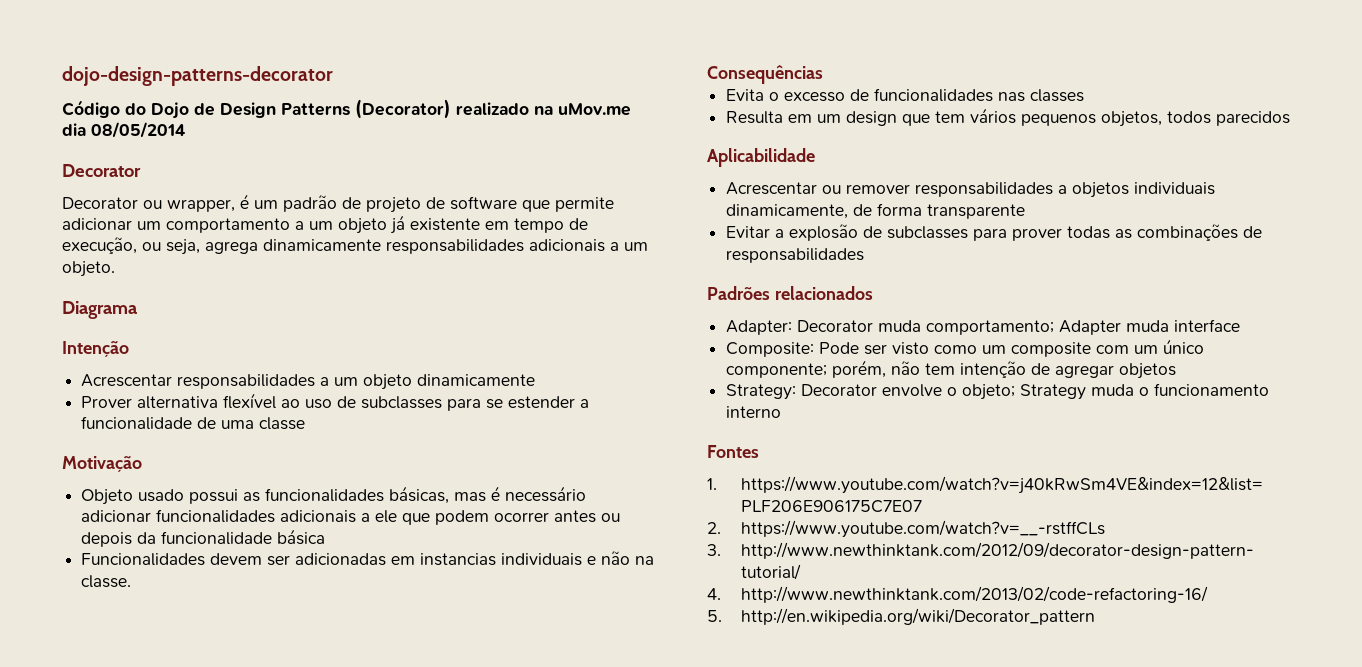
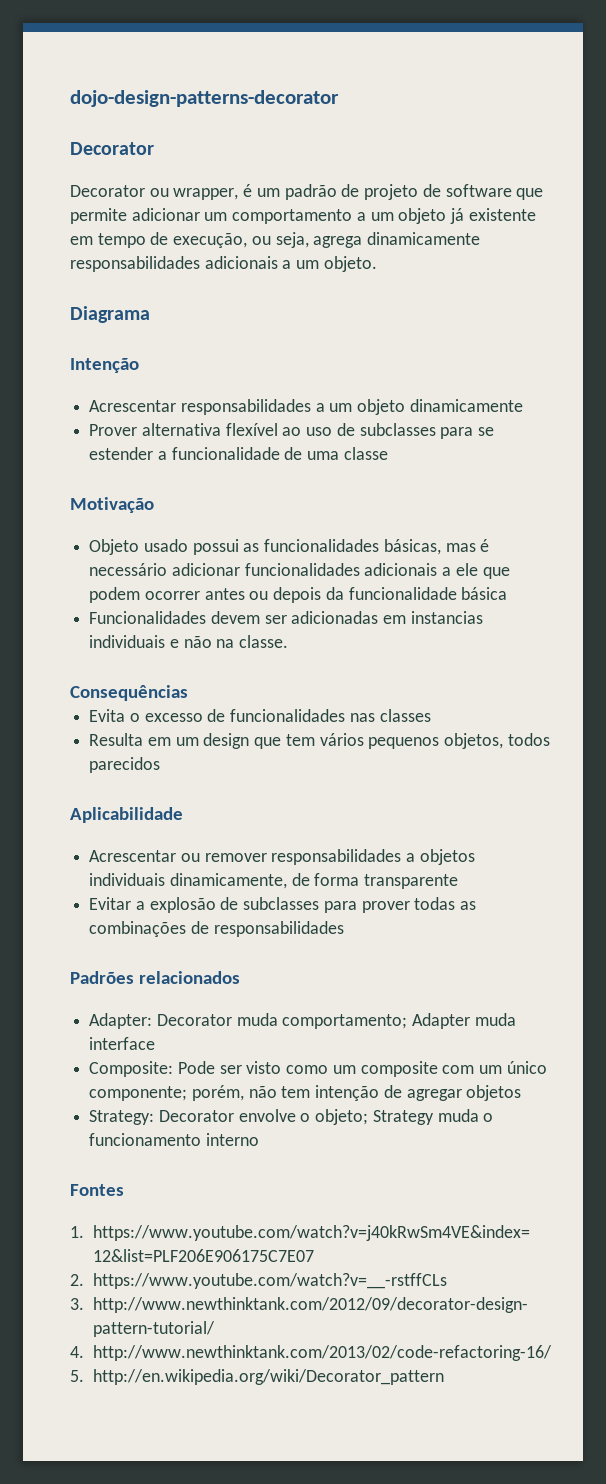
[62,99,631,119] [62,122,185,138] // Código do Dojo de Design Patterns (Decorator) realizado na uMov.me dia 08/05/2014 -> (339, 98) none

